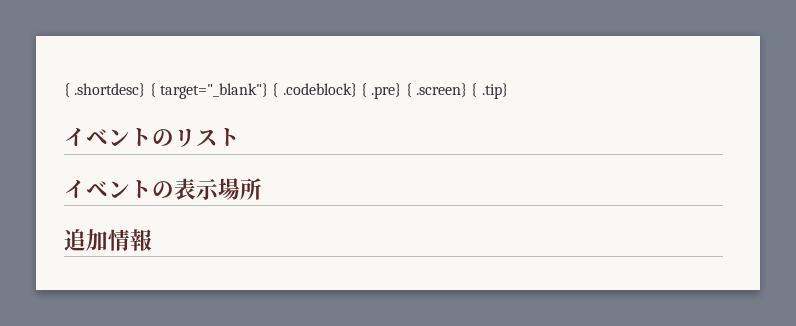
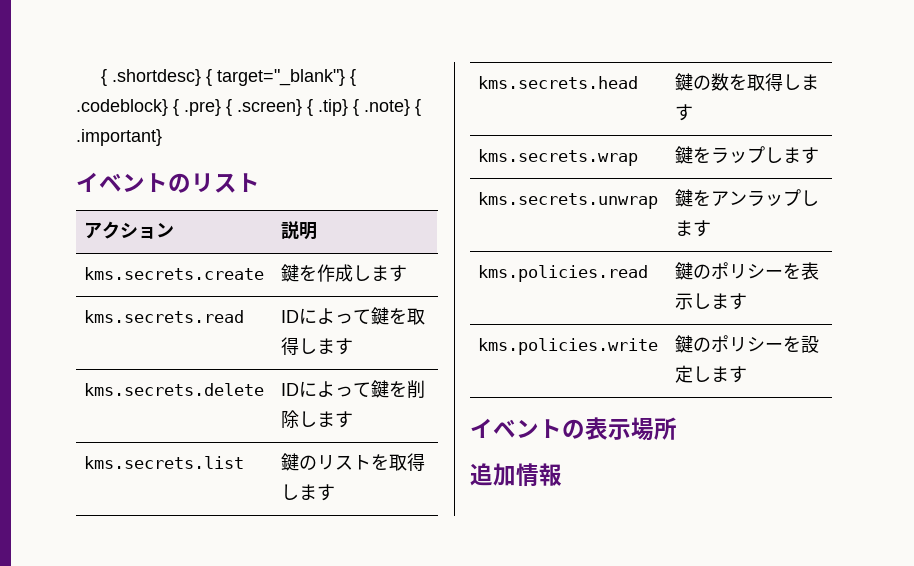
(508, 91) none -> [353,99,421,116] [76,129,162,146] { .note} { .important}
(240, 137) none -> [84,221,175,239] [281,221,318,240] [84,267,265,280] [281,264,408,282] [84,310,245,323] [281,307,426,325] [281,337,354,355] [84,383,265,396] [281,380,426,398] [281,410,354,428] [84,456,245,469] [281,453,426,471] [281,484,336,501] [478,76,639,89] [675,73,820,91] [675,104,694,121] [478,149,639,166] [675,146,820,164] [478,192,659,209] [675,189,820,207] [675,220,712,237] [478,265,649,282] [675,262,820,280] [675,293,748,310] [478,338,659,355] [675,335,820,353] [675,365,748,383] // アクション | 説明 // kms.secrets.create | 鍵を作成します // kms.secrets.read | IDによって鍵を取得します // kms.secrets.delete | IDによって鍵を削除します // kms.secrets.list | 鍵のリストを取得します // kms.secrets.head | 鍵の数を取得します // kms.secrets.wrap | 鍵をラップします // kms.secrets.unwrap | 鍵をアンラップします // kms.policies.read | 鍵のポリシーを表示します // kms.policies.write | 鍵のポリシーを設定します

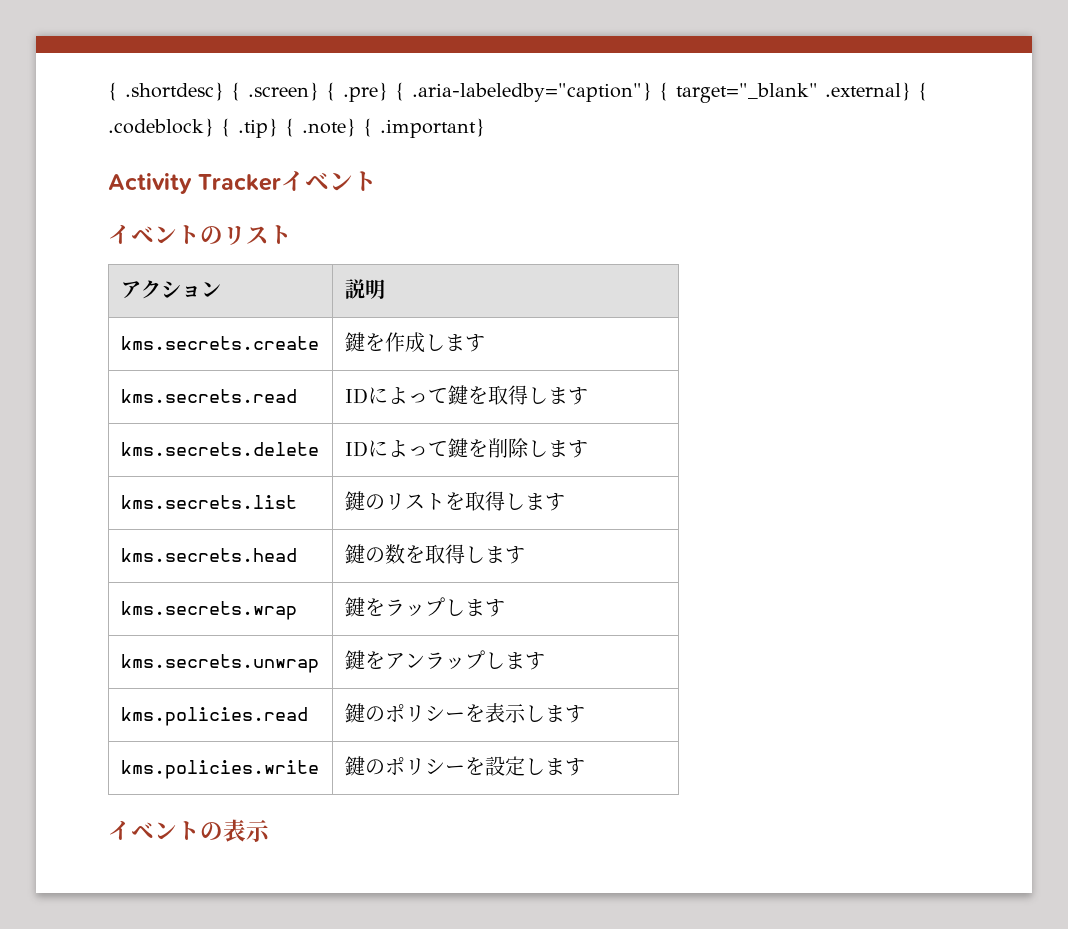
[216,69,356,86] [76,99,302,116] target="_blank"} { .codeblock} { .pre} { .screen} -> [248,82,928,103] [108,118,214,137] .screen} { .pre} { .aria-labeledby="caption"} { target="_blank" .external} { .codeblock}
(162, 137) none -> [108,171,378,194] // Activity Trackerイベント
[631,417,677,441] [470,463,562,487] 場所 // 追加情報 -> (270, 830) none

